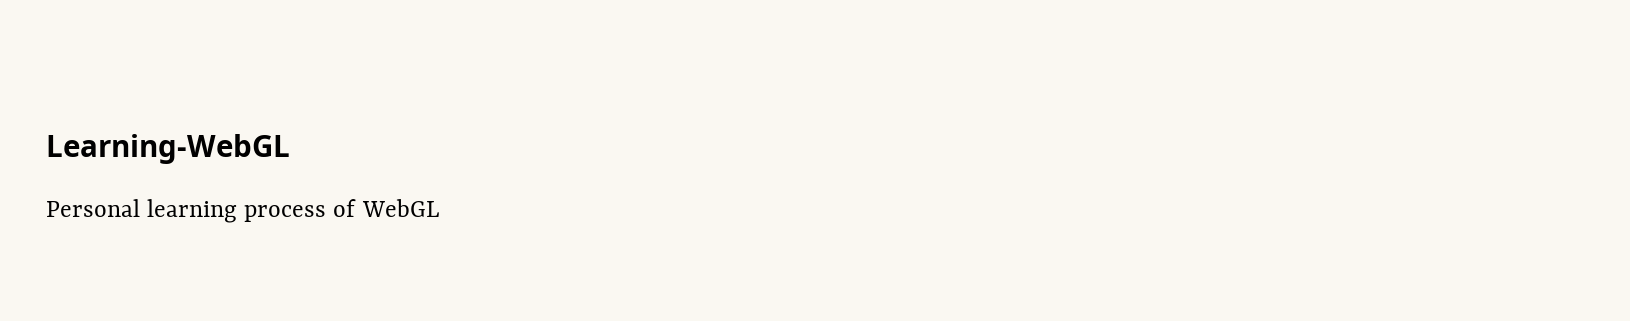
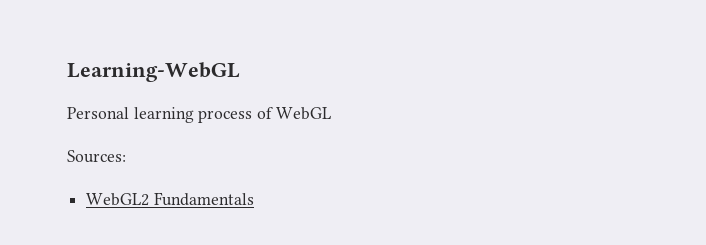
(439, 208) none -> [67,150,126,163] [86,192,254,206] // Sources: // WebGL2 Fundamentals

